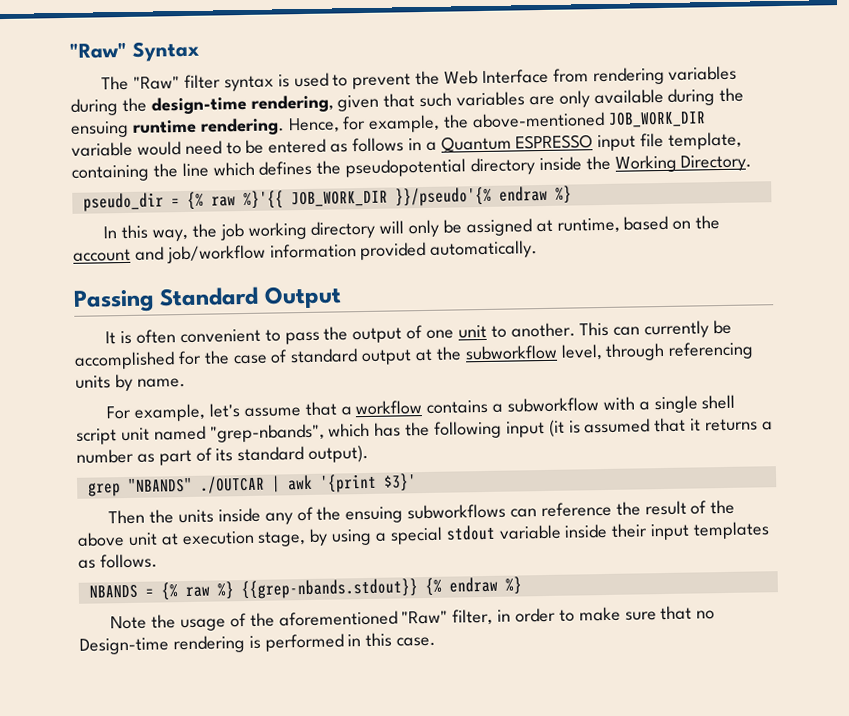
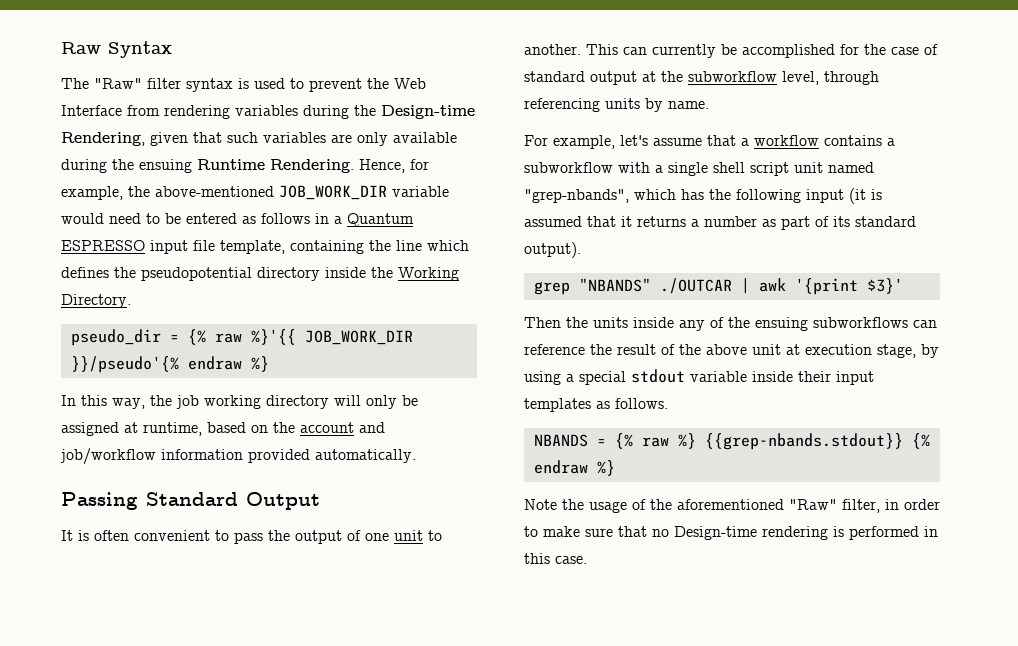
[69,41,127,59] "Raw" -> [61,42,101,54] Raw
[150,94,334,115] design-time rendering, -> [381,105,475,119] [61,132,145,146] Design-time Rendering,
[131,117,285,136] runtime rendering. -> [197,159,354,173] Runtime Rendering.

